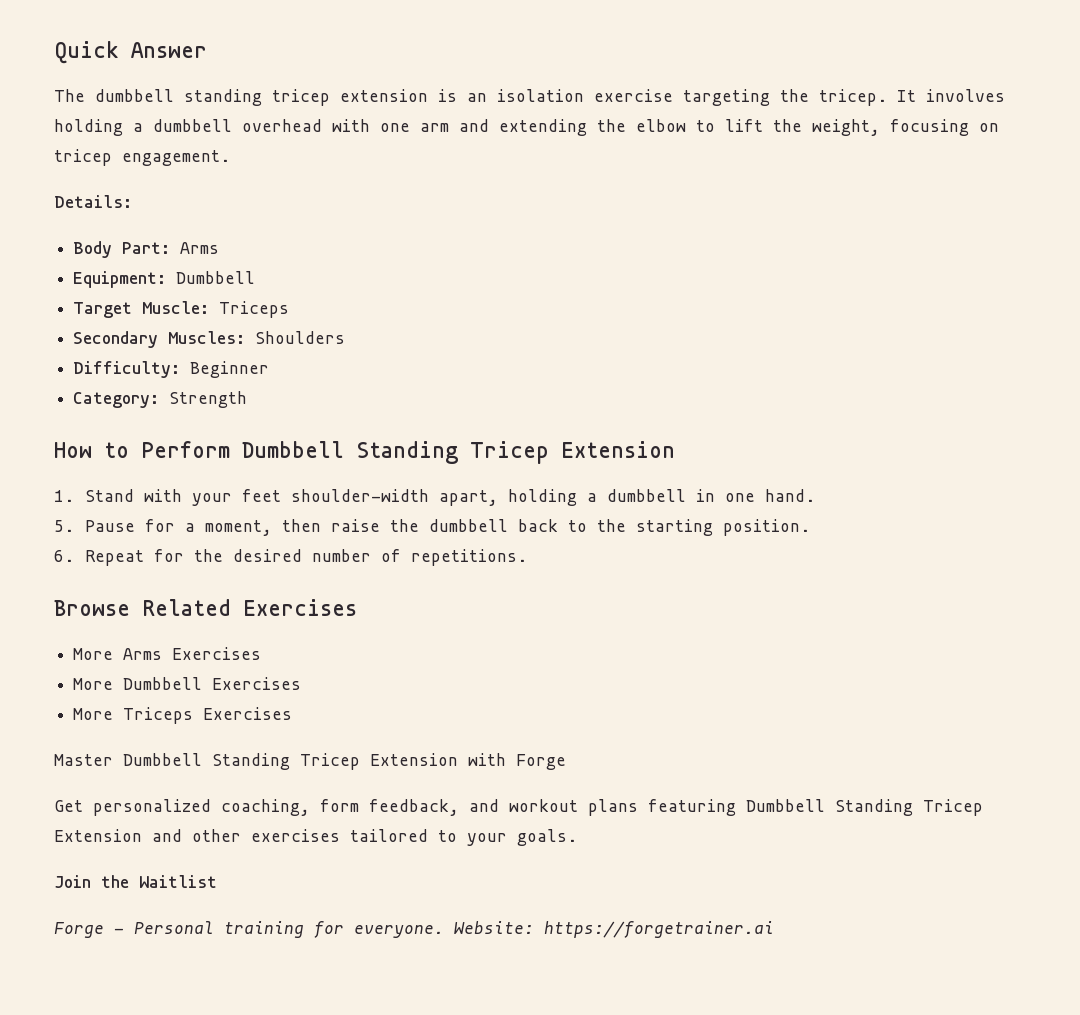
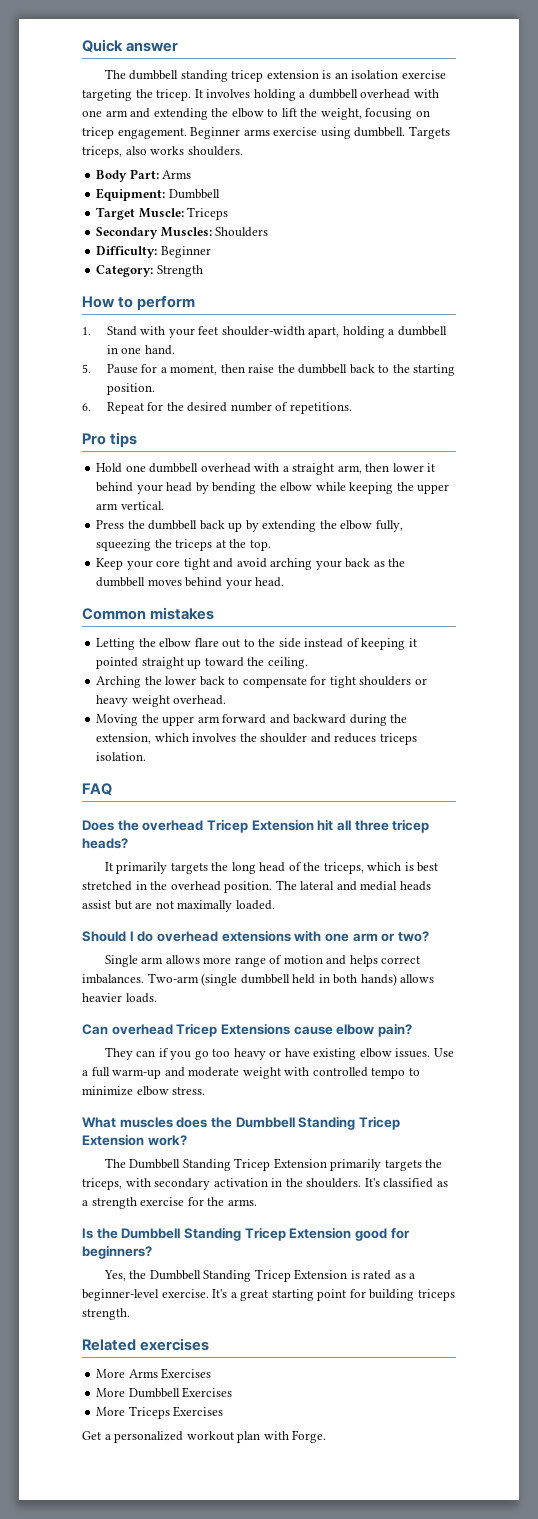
[131,42,207,58] Answer -> [126,42,179,52] answer
[54,195,132,208] // Details: -> [190,126,450,139] [82,146,243,158] Beginner arms exercise using dumbbell. Targets triceps, also works shoulders.
[141,441,675,464] Perform Dumbbell Standing Tricep Extension -> [137,295,196,310] perform
[54,599,357,616] Browse Related Exercises -> [82,432,138,447] [96,463,436,475] [96,482,450,494] [96,501,164,510] [96,520,403,532] [96,539,271,551] [96,558,406,570] [96,577,285,589] [82,607,215,620] [96,638,417,650] [96,657,308,669] [96,676,427,688] [96,695,227,707] [96,714,408,726] [96,733,417,745] [96,752,147,761] [82,783,112,795] [82,819,430,833] [82,838,128,849] [104,862,439,874] [82,880,431,893] [82,900,275,912] [82,930,429,942] [104,955,421,967] [82,973,435,986] [82,993,157,1003] [82,1023,412,1037] [104,1047,454,1060] [82,1067,420,1079] [82,1086,206,1096] [82,1116,400,1130] [82,1134,187,1146] [104,1158,443,1171] [82,1178,448,1190] [82,1197,257,1209] [82,1227,410,1241] [82,1245,152,1259] [103,1269,416,1282] [82,1289,455,1301] [82,1308,130,1320] [82,1338,210,1351] Pro tips // Hold one dumbbell overhead with a straight arm, then lower it behind your head by bending the elbow while keeping the upper arm vertical. // Press the dumbbell back up by extending the elbow fully, squeezing the triceps at the top. // Keep your core tight and avoid arching your back as the dumbbell moves behind your head. // Common mistakes // Letting the elbow flare out to the side instead of keeping it pointed straight up toward the ceiling. // Arching the lower back to compensate for tight shoulders or heavy weight overhead. // Moving the upper arm forward and backward during the extension, which involves the shoulder and reduces triceps isolation. // FAQ // Does the overhead Tricep Extension hit all three tricep heads? // It primarily targets the long head of the triceps, which is best stretched in the overhead position. The lateral and medial heads assist but are not maximally loaded. // Should I do overhead extensions with one arm or two? // Single arm allows more range of motion and helps correct imbalances. Two-arm (single dumbbell held in both hands) allows heavier loads. // Can overhead Tricep Extensions cause elbow pain? // They can if you go too heavy or have existing elbow issues. Use a full warm-up and moderate weight with controlled tempo to minimize elbow stress. // What muscles does the Dumbbell Standing Tricep Extension work? // The Dumbbell Standing Tricep Extension primarily targets the triceps, with secondary activation in the shoulders. It's classified as a strength exercise for the arms. // Is the Dumbbell Standing Tricep Extension good for beginners? // Yes, the Dumbbell Standing Tricep Extension is rated as a beginner-level exercise. It's a great starting point for building triceps strength. // Related exercises
[54,753,566,770] [54,799,983,816] [54,829,577,846] [54,875,217,888] [54,921,774,938] Master Dumbbell Standing Tricep Extension with Forge // Get personalized coaching, form feedback, and workout plans featuring Dumbbell Standing Tricep Extension and other exercises tailored to your goals. // Join the Waitlist // Forge - Personal training for everyone. Website: https://forgetrainer.ai -> [82,1430,327,1443] Get a personalized workout plan with Forge.

